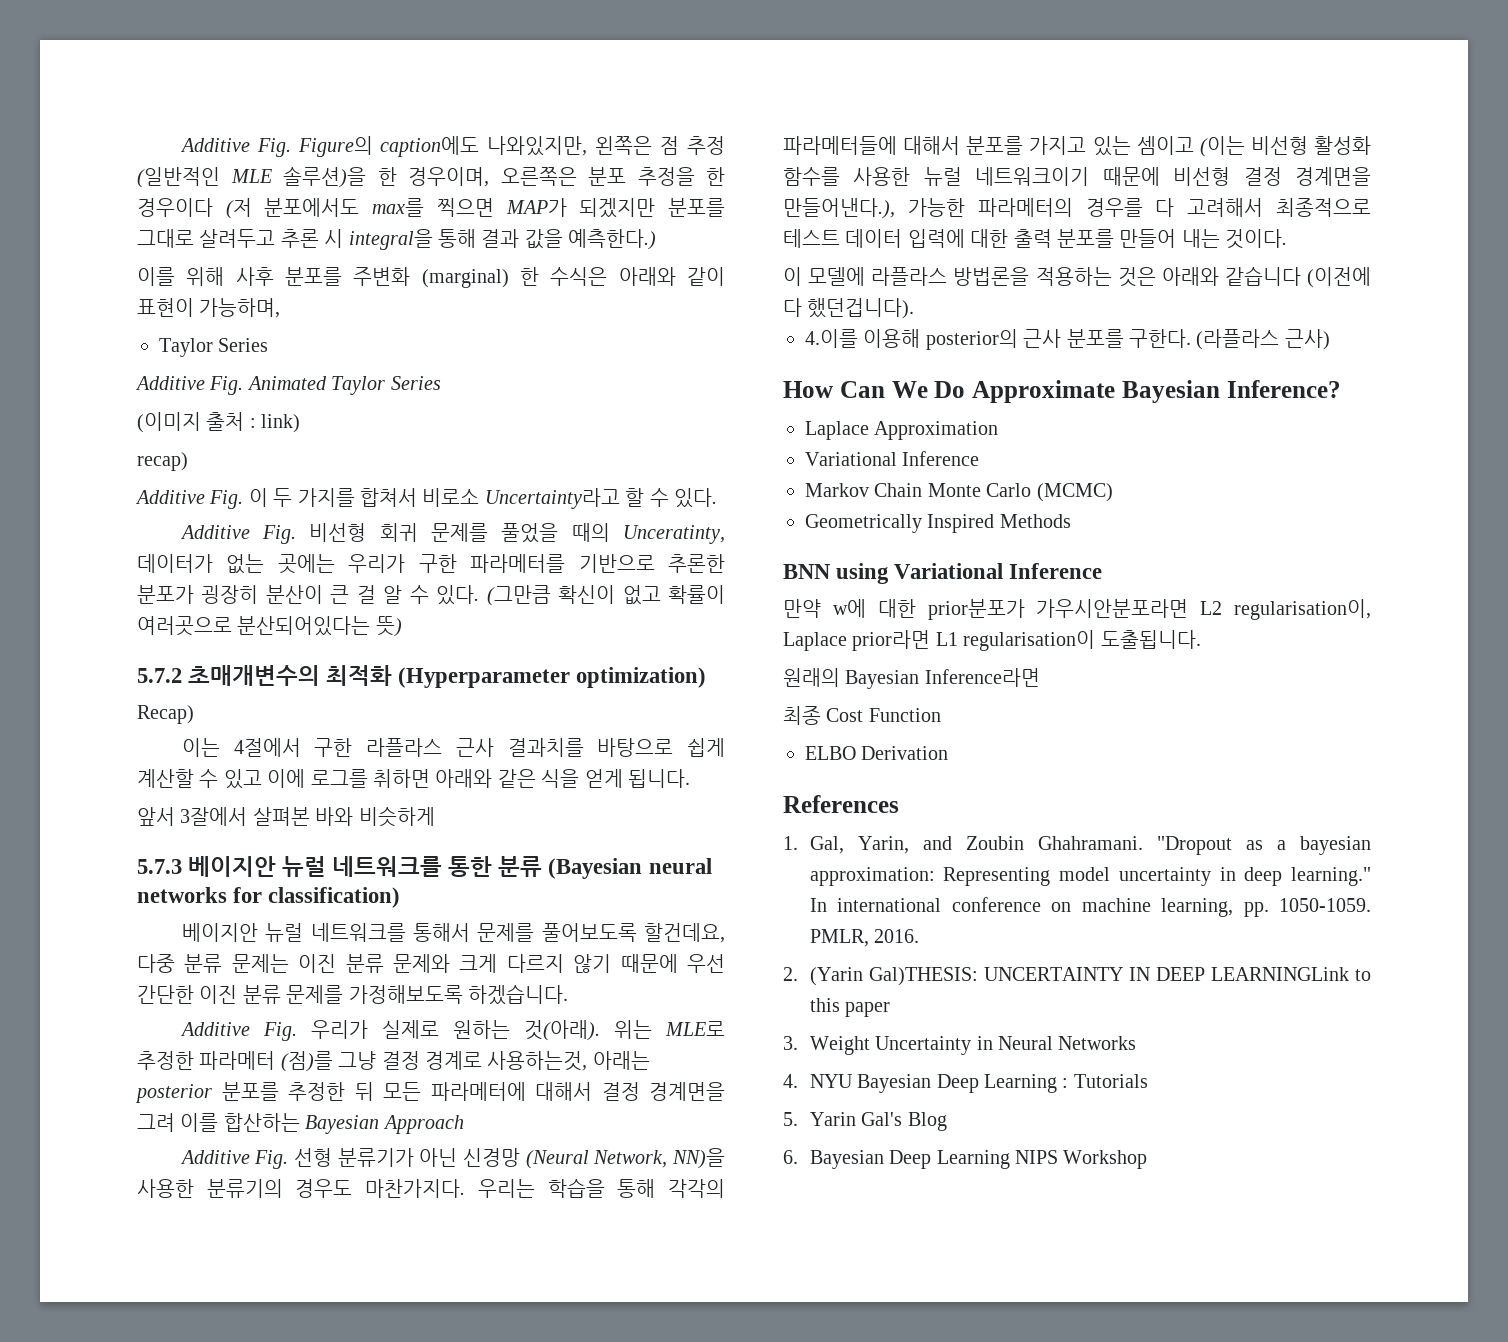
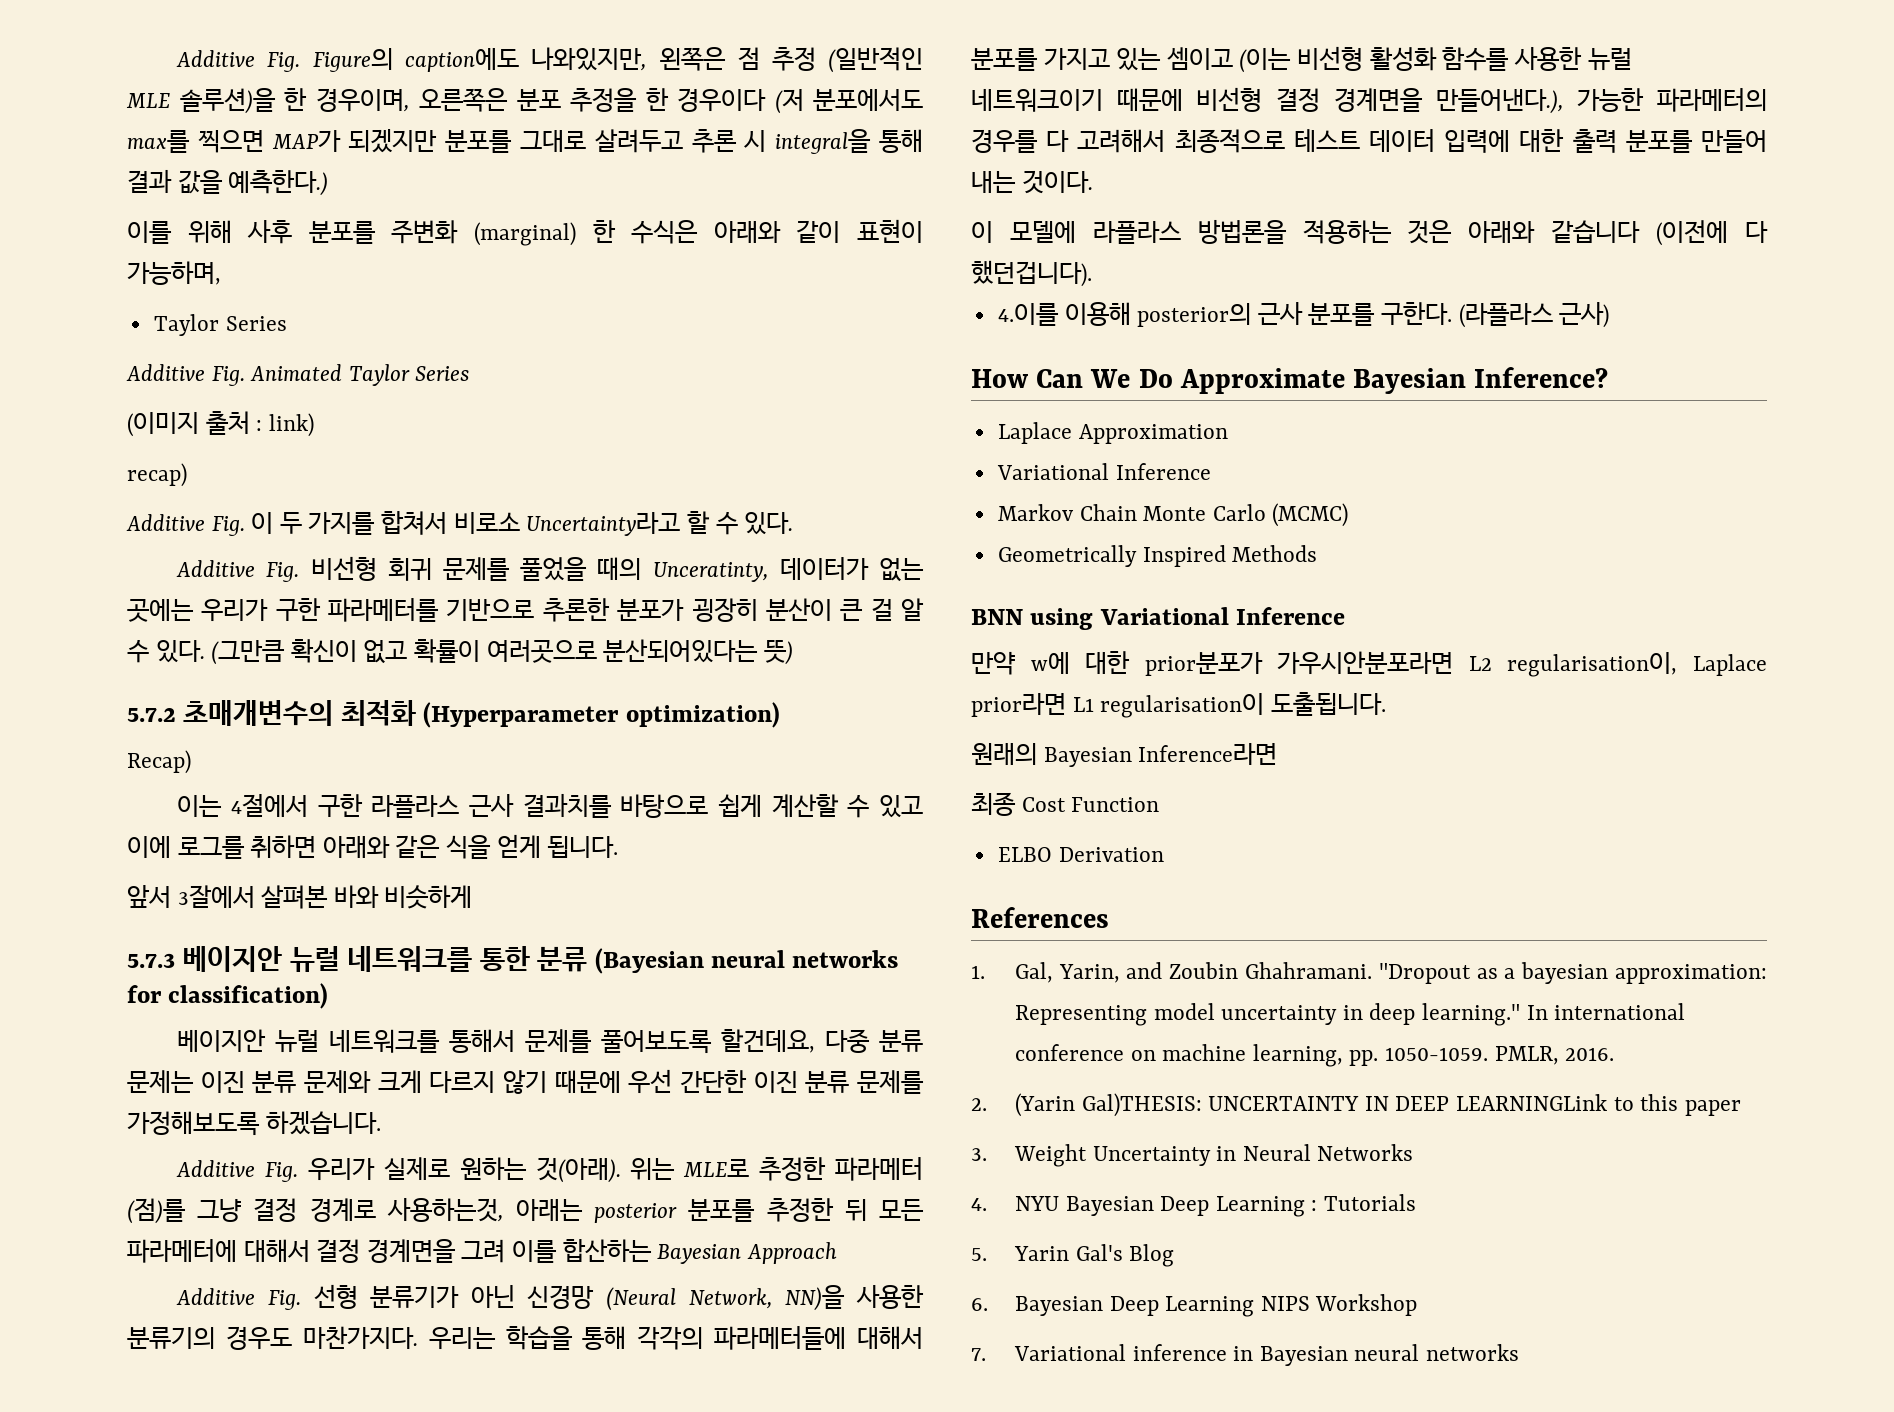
(1148, 1159) none -> [971,1344,1519,1366] // 7. Variational inference in Bayesian neural networks

